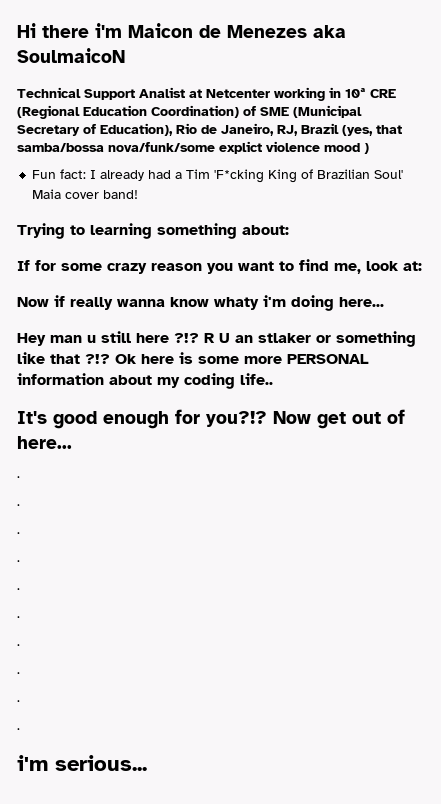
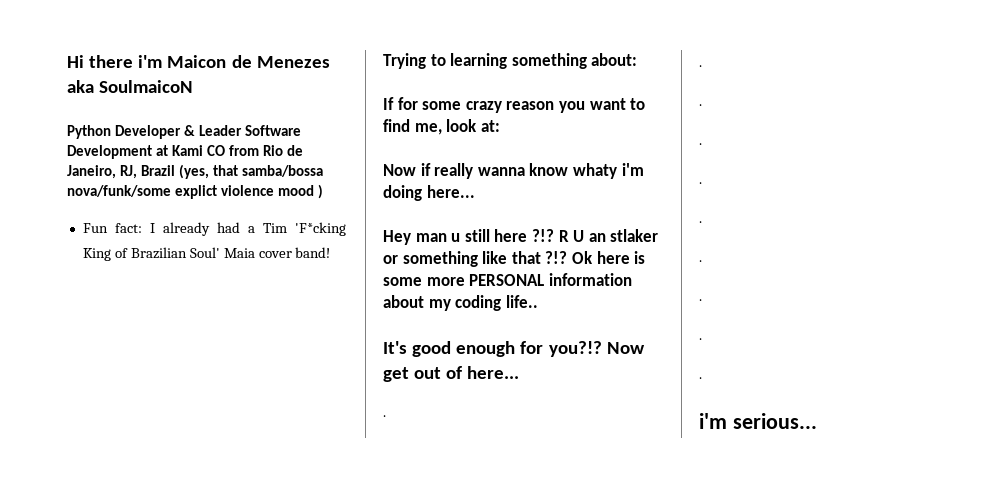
[17,87,396,101] [17,105,362,119] [17,123,173,136] Technical Support Analist at Netcenter working in 10ª CRE (Regional Education Coordination) of SME (Municipal Secretary of Education), -> [67,125,302,139] [67,145,260,159] Python Developer & Leader Software Development at Kami CO from

